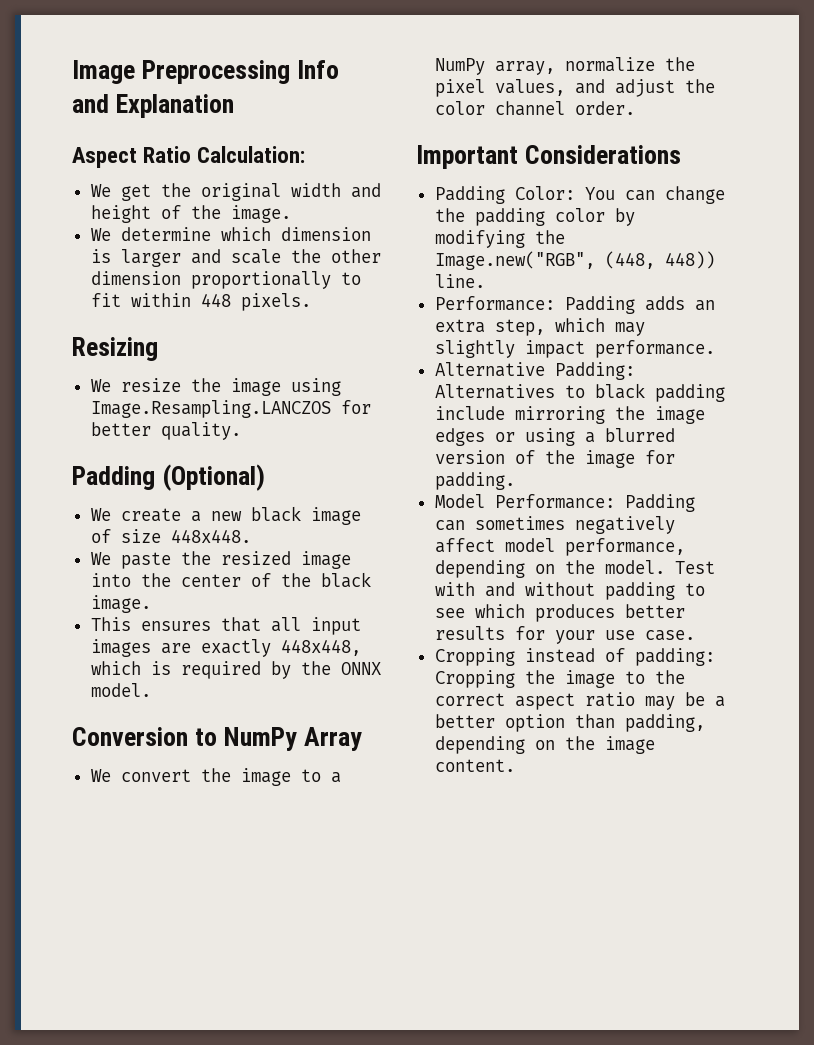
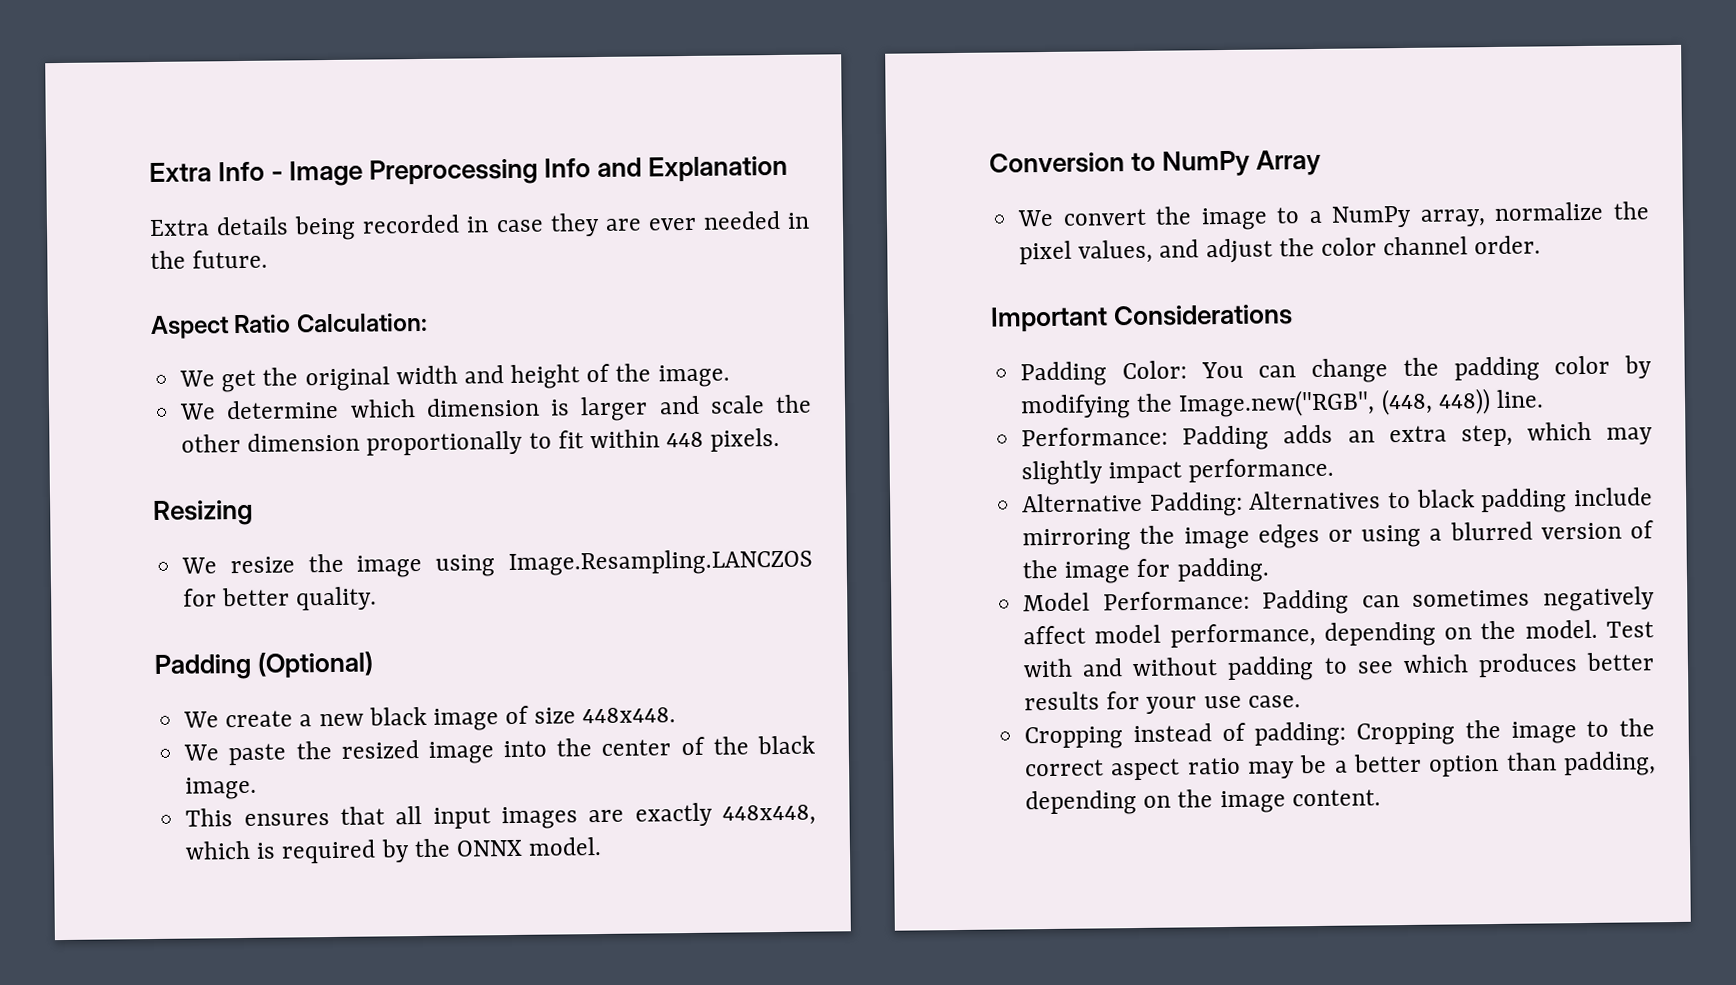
(72, 72) none -> [149,161,284,183] Extra Info -
(235, 106) none -> [149,210,811,241] [150,249,269,270] // Extra details being recorded in case they are ever needed in the future.

